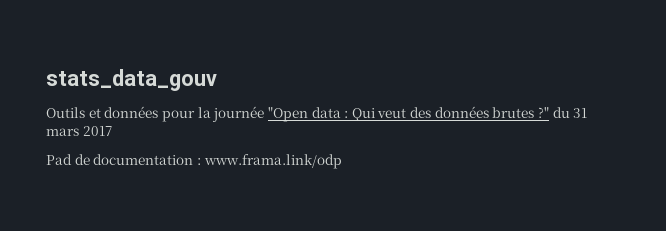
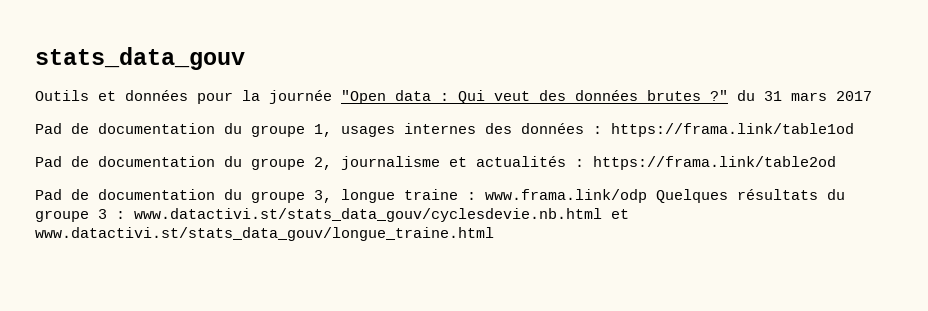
[196,154,342,169] : www.frama.link/odp -> [224,123,854,137] [35,156,836,170] [35,189,845,203] [35,208,629,222] [35,227,494,241] du groupe 1, usages internes des données : https://frama.link/table1od // Pad de documentation du groupe 2, journalisme et actualités : https://frama.link/table2od // Pad de documentation du groupe 3, longue traine : www.frama.link/odp Quelques résultats du groupe 3 : www.datactivi.st/stats_data_gouv/cyclesdevie.nb.html et www.datactivi.st/stats_data_gouv/longue_traine.html

